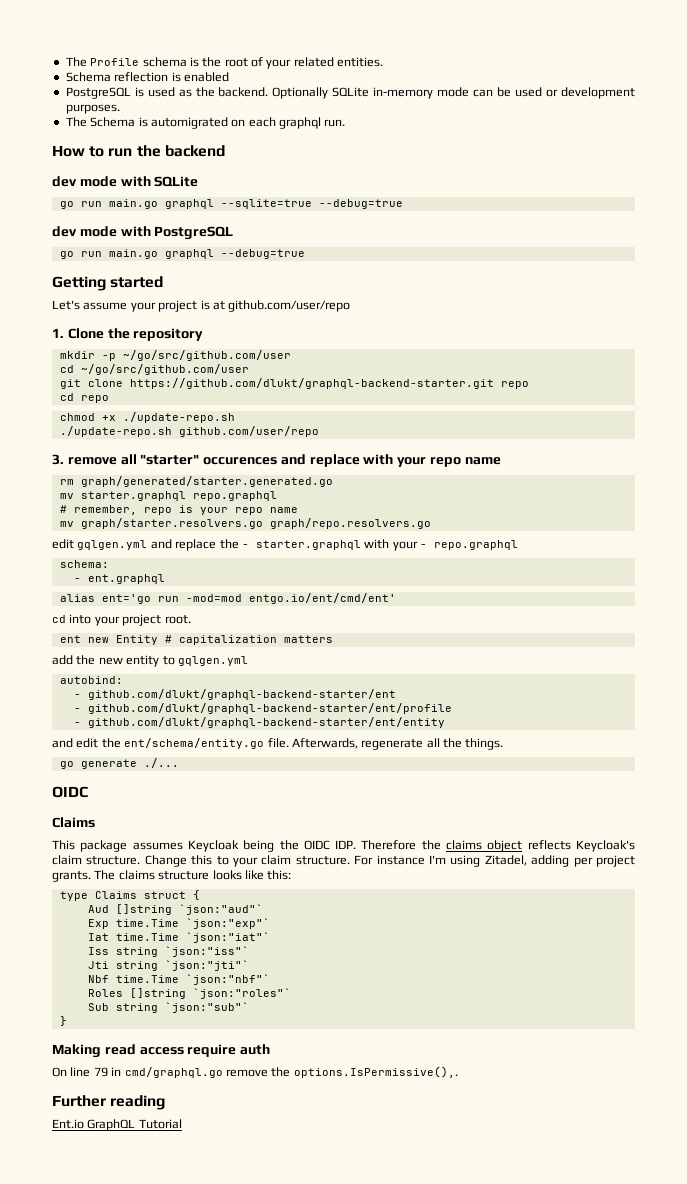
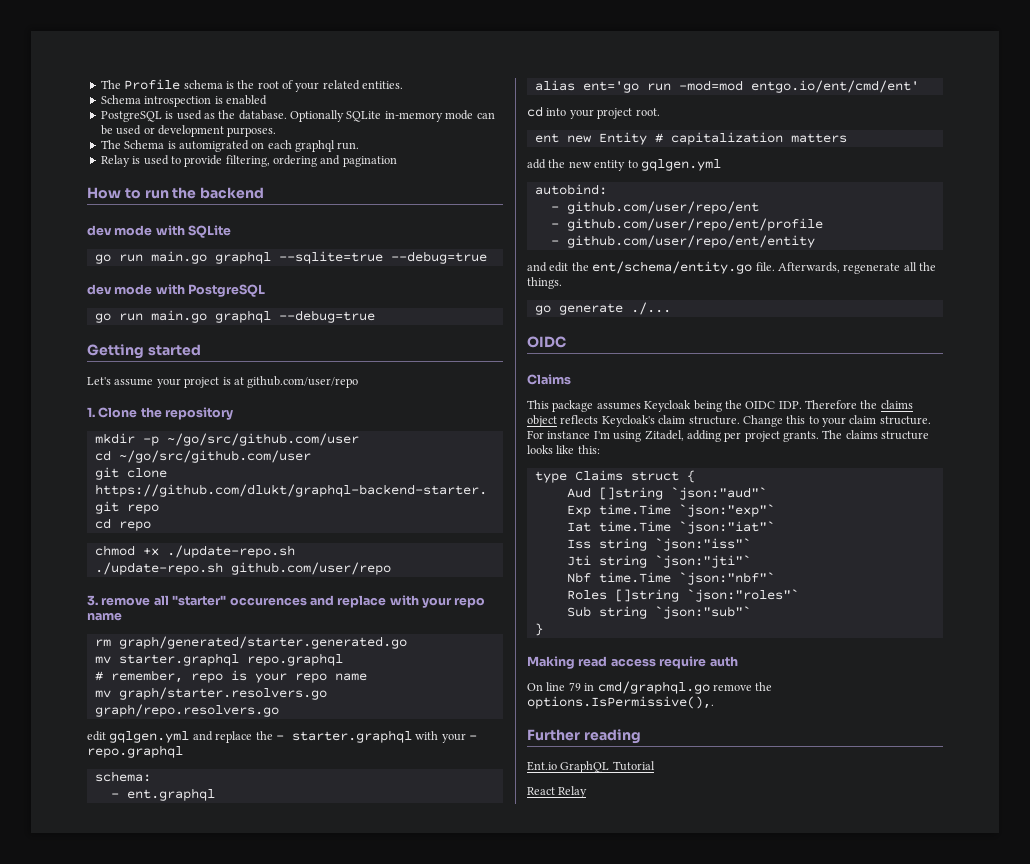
[114,72,169,82] reflection -> [144,96,212,107] introspection
[218,87,269,97] backend. -> [238,110,287,120] database.
(346, 123) none -> [100,155,397,167] // Relay is used to provide filtering, ordering and pagination
[87,689,396,700] [73,703,452,714] [73,717,445,728] github.com/dlukt/graphql-backend-starter/ent // - github.com/dlukt/graphql-backend-starter/ent/profile // - github.com/dlukt/graphql-backend-starter/ent/entity -> [566,201,759,214] [550,218,823,231] [550,235,815,248] github.com/user/repo/ent // - github.com/user/repo/ent/profile // - github.com/user/repo/ent/entity
(182, 1124) none -> [527,786,588,798] // React Relay

